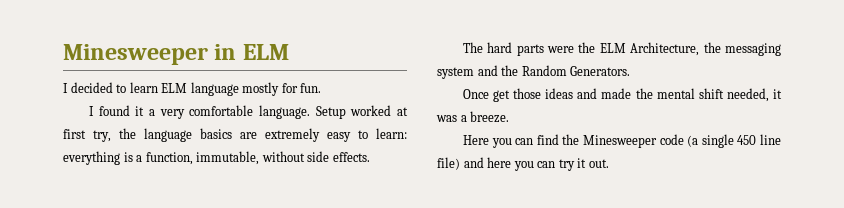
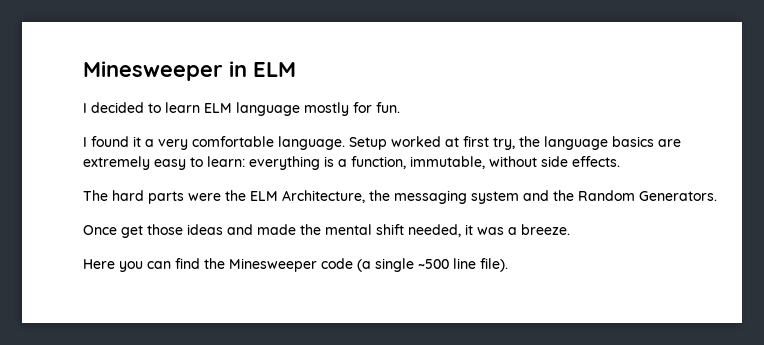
[737,134,781,145] [437,157,609,171] 450 line file) and here you can try it out. -> [418,258,508,272] ~500 line file).

